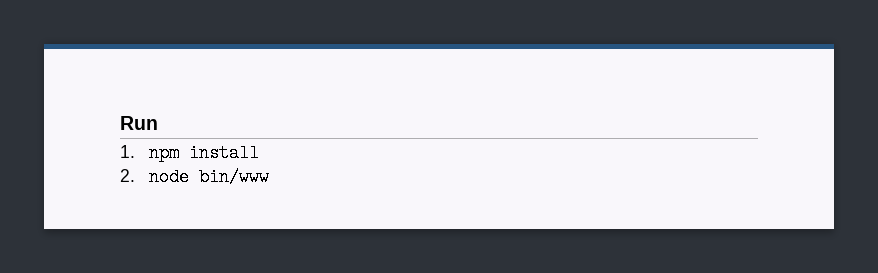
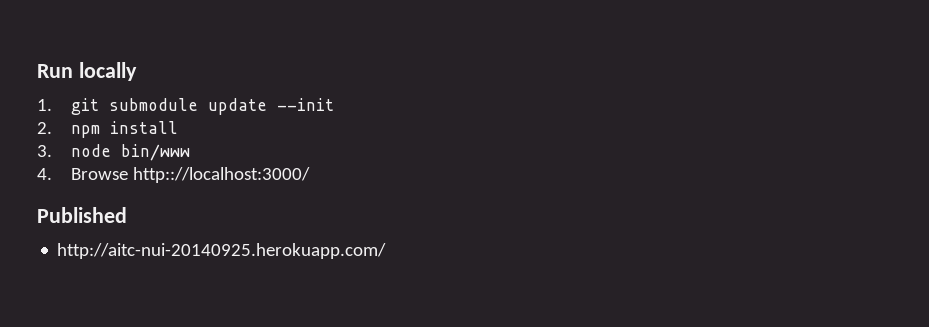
[120,145,135,158] // 1. -> [78,62,137,81] [37,98,334,115] [37,122,52,134] locally // 1. git submodule update --init // 2.
[120,169,135,182] 2. -> [37,145,52,157] 3.
(269, 177) none -> [37,167,310,183] [37,207,127,223] [57,243,387,259] // 4. Browse http:://localhost:3000/ // Published // http://aitc-nui-20140925.herokuapp.com/

